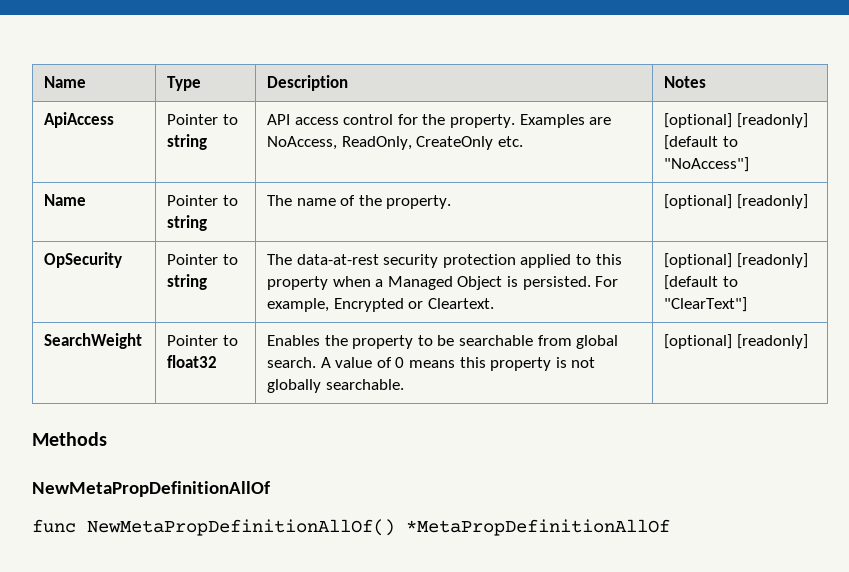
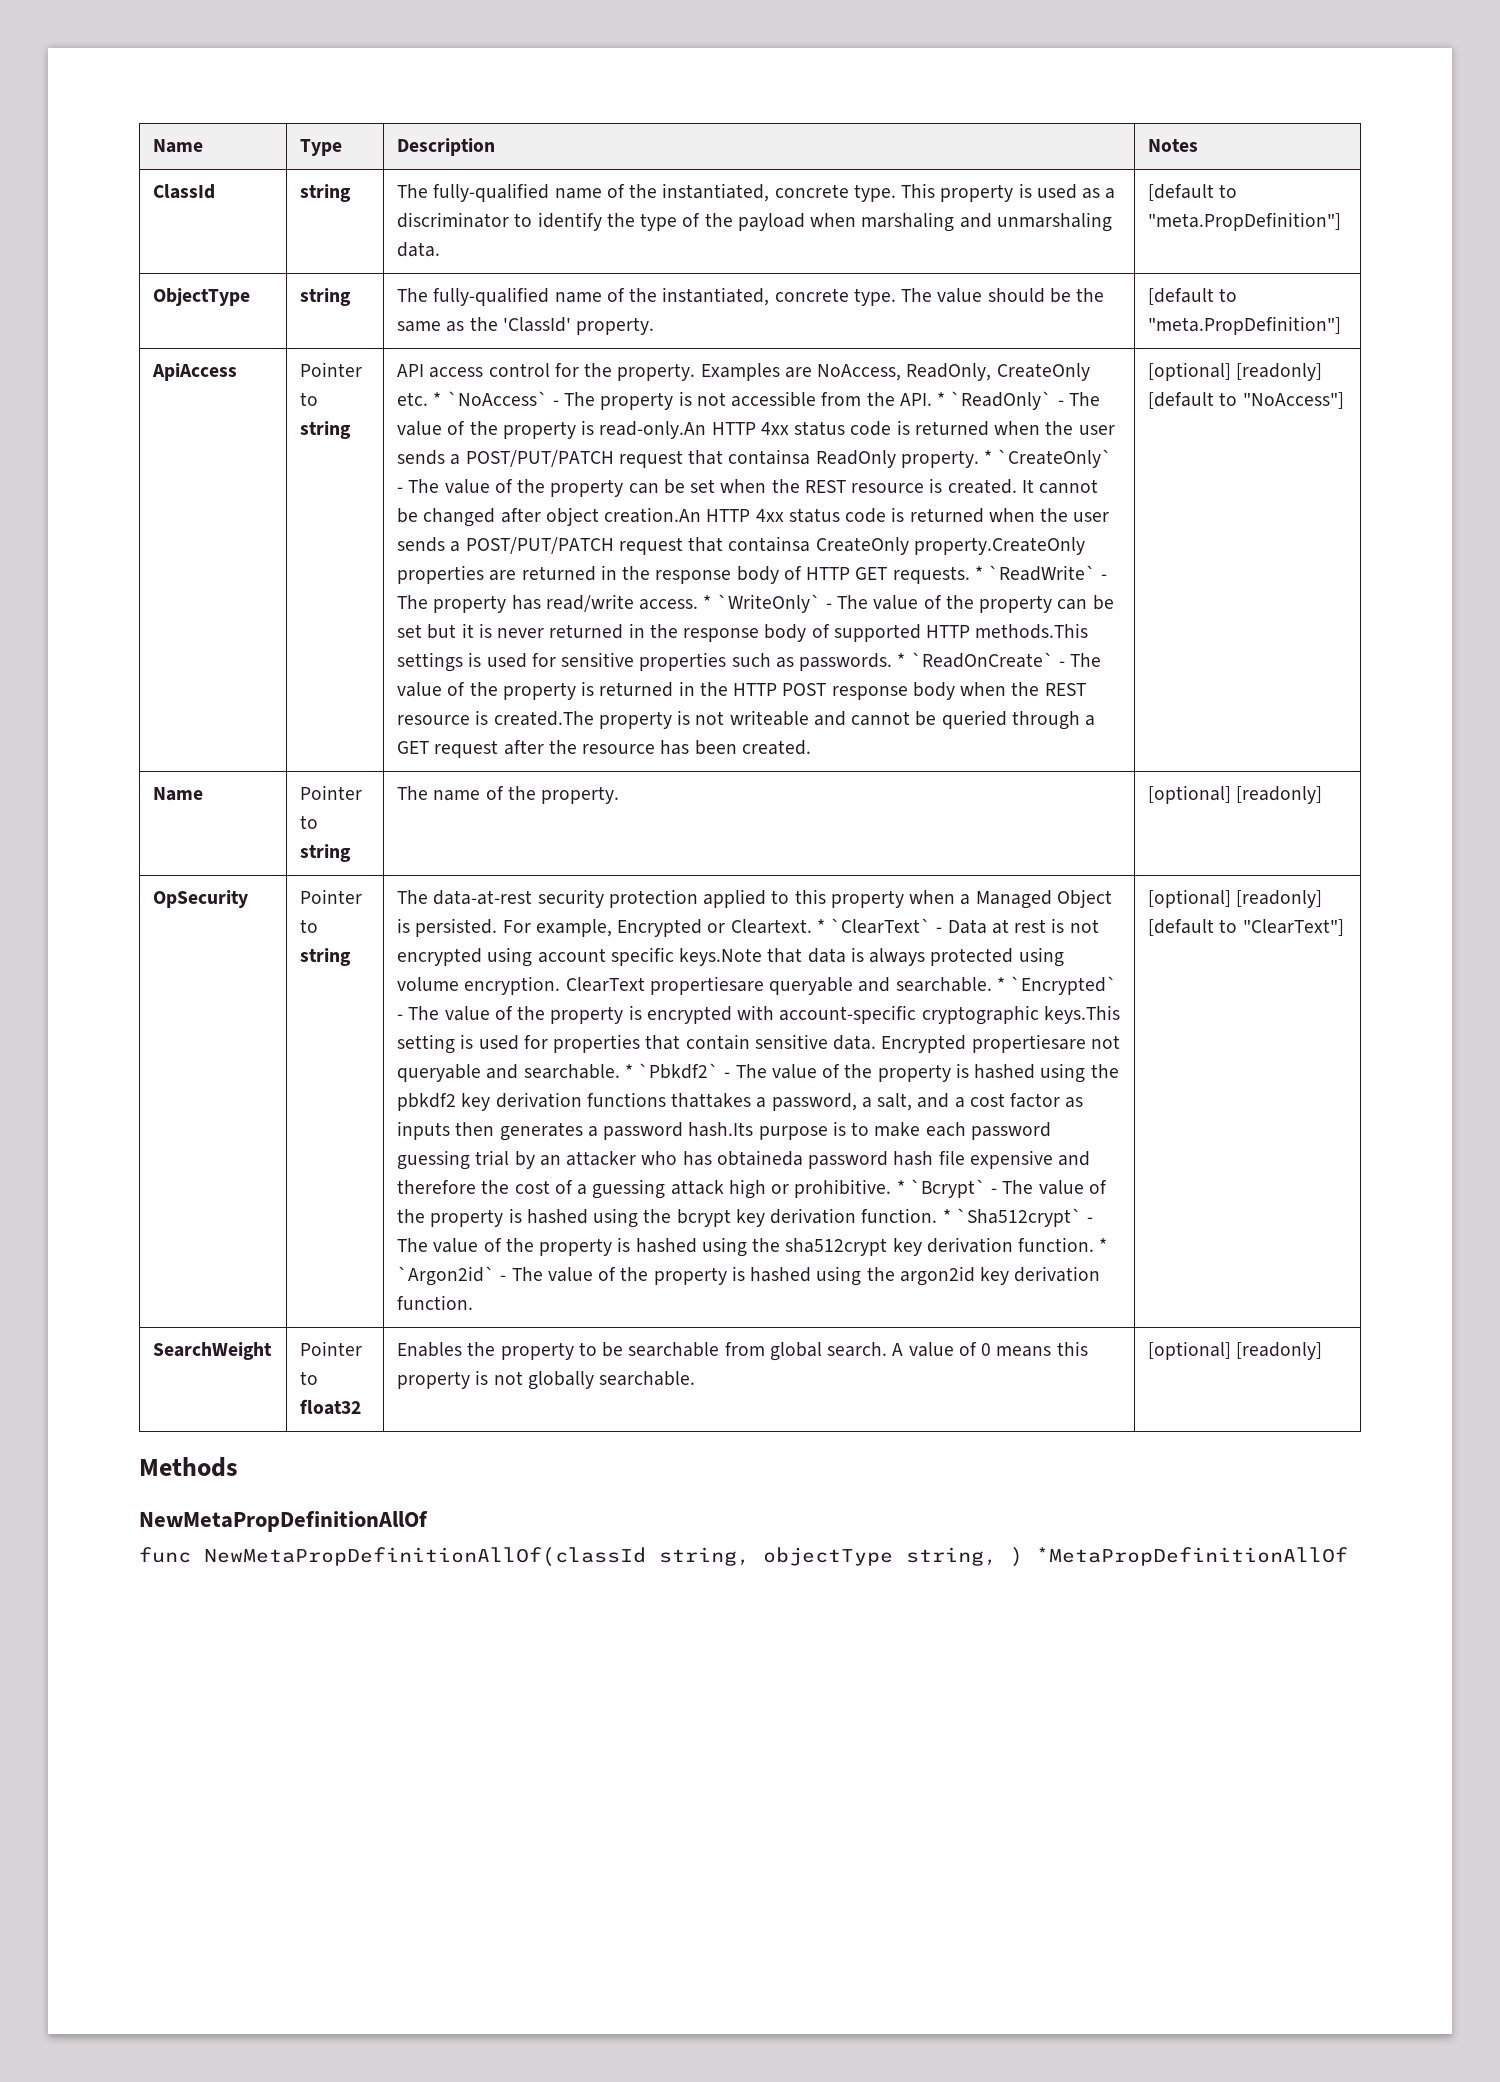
(707, 82) none -> [153,184,216,199] [300,184,352,202] [397,183,1116,202] [397,212,1112,232] [397,242,441,257] [1148,184,1238,201] [1148,212,1342,231] [153,288,251,306] [300,288,352,306] [397,287,1105,306] [397,317,655,335] [1148,288,1238,305] [1148,316,1342,335] // ClassId | string | The fully-qualified name of the instantiated, concrete type. This property is used as a discriminator to identify the type of the payload when marshaling and unmarshaling data. | [default to "meta.PropDefinition"] // ObjectType | string | The fully-qualified name of the instantiated, concrete type. The value should be the same as the 'ClassId' property. | [default to "meta.PropDefinition"]
(523, 141) none -> [433,391,1100,410] [397,420,1115,439] [397,449,1113,468] [397,478,1099,497] [397,507,1110,527] [397,536,1085,555] [397,565,1108,584] [397,594,1114,613] [397,623,1089,642] [397,652,1102,672] [397,681,1086,700] [397,710,1096,730] [397,740,811,758] * `NoAccess` - The property is not accessible from the API. * `ReadOnly` - The value of the property is read-only.An HTTP 4xx status code is returned when the user sends a POST/PUT/PATCH request that containsa ReadOnly property. * `CreateOnly` - The value of the property can be set when the REST resource is created. It cannot be changed after object creation.An HTTP 4xx status code is returned when the user sends a POST/PUT/PATCH request that containsa CreateOnly property.CreateOnly properties are returned in the response body of HTTP GET requests. * `ReadWrite` - The property has read/write access. * `WriteOnly` - The value of the property can be set but it is never returned in the response body of supported HTTP methods.This settings is used for sensitive properties such as passwords. * `ReadOnCreate` - The value of the property is returned in the HTTP POST response body when the REST resource is created.The property is not writeable and cannot be queried through a GET request after the resource has been created.
(494, 303) none -> [816,918,1099,934] [397,947,1064,967] [397,976,1118,995] [397,1005,1120,1025] [397,1034,1120,1054] [397,1063,1119,1083] [397,1092,1084,1111] [397,1121,1051,1141] [397,1150,1091,1170] [397,1179,1107,1199] [397,1208,1094,1228] [397,1237,1108,1257] [397,1266,1101,1286] [397,1295,474,1310] * `ClearText` - Data at rest is not encrypted using account specific keys.Note that data is always protected using volume encryption. ClearText propertiesare queryable and searchable. * `Encrypted` - The value of the property is encrypted with account-specific cryptographic keys.This setting is used for properties that contain sensitive data. Encrypted propertiesare not queryable and searchable. * `Pbkdf2` - The value of the property is hashed using the pbkdf2 key derivation functions thattakes a password, a salt, and a cost factor as inputs then generates a password hash.Its purpose is to make each password guessing trial by an attacker who has obtaineda password hash file expensive and therefore the cost of a guessing attack high or prohibitive. * `Bcrypt` - The value of the property is hashed using the bcrypt key derivation function. * `Sha512crypt` - The value of the property is hashed using the sha512crypt key derivation function. * `Argon2id` - The value of the property is hashed using the argon2id key derivation function.
[87,519,395,536] NewMetaPropDefinitionAllOf() -> [204,1547,1023,1567] NewMetaPropDefinitionAllOf(classId string, objectType string, )

